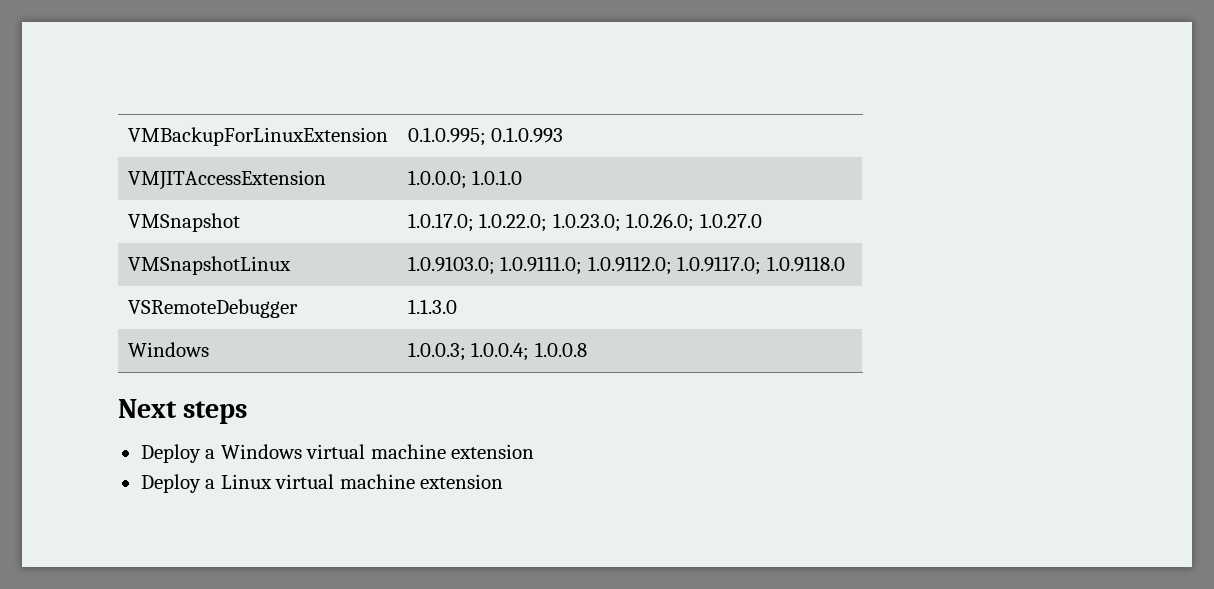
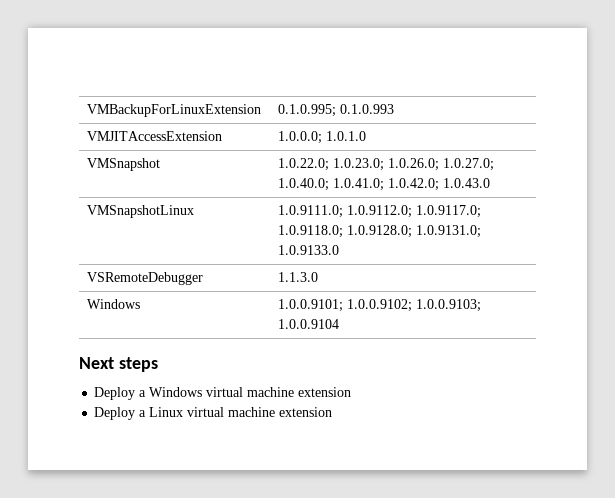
[407,213,474,232] 1.0.17.0; -> (161, 164) none
[699,213,762,228] 1.0.27.0 -> [443,158,495,171] [278,178,491,191] 1.0.27.0; 1.0.40.0; 1.0.41.0; 1.0.42.0; 1.0.43.0
[407,256,495,275] 1.0.9103.0; -> (195, 211) none
[766,256,845,272] 1.0.9118.0 -> [278,225,482,238] [278,245,340,255] 1.0.9118.0; 1.0.9128.0; 1.0.9131.0; 1.0.9133.0
[407,342,587,361] 1.0.0.3; 1.0.0.4; 1.0.0.8 -> [278,299,482,312] [278,319,340,329] 1.0.0.9101; 1.0.0.9102; 1.0.0.9103; 1.0.0.9104

